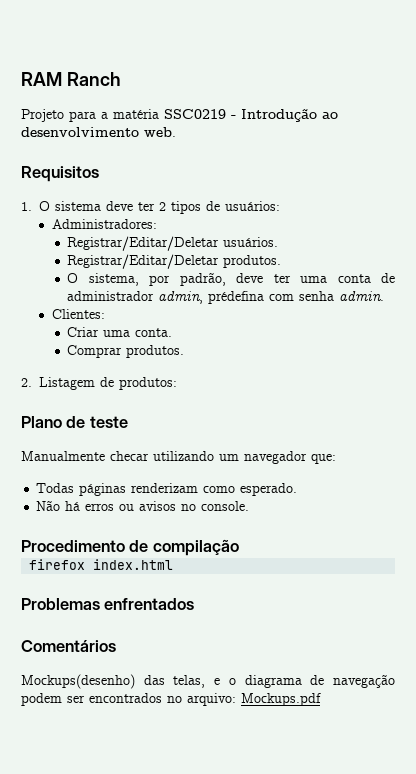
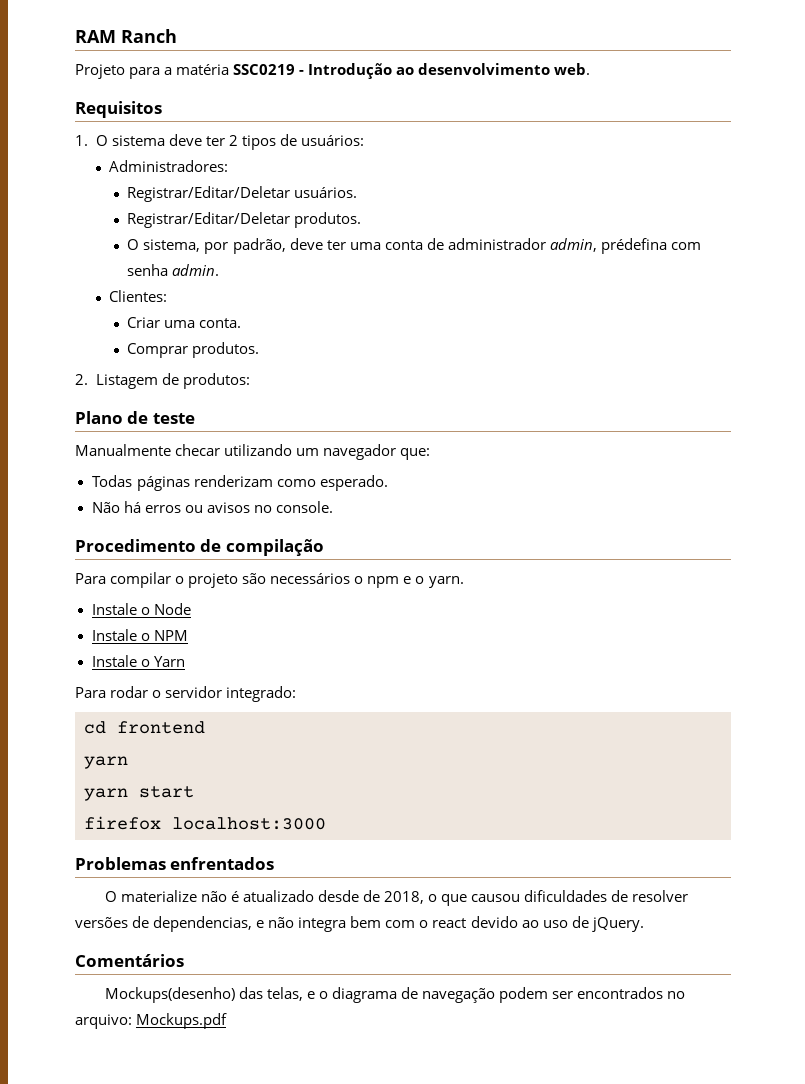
(239, 547) none -> [75,572,464,588] [91,603,191,615] [91,629,188,641] [91,655,185,667] [75,686,297,702] [84,721,205,734] [84,756,128,769] [84,786,194,801] // Para compilar o projeto são necessários o npm e o yarn. // Instale o Node // Instale o NPM // Instale o Yarn // Para rodar o servidor integrado: // cd frontend // yarn // yarn start
[93,559,174,570] index.html -> [172,817,326,830] localhost:3000
(195, 604) none -> [104,890,689,906] [75,916,644,932] // O materialize não é atualizado desde de 2018, o que causou dificuldades de resolver versões de dependencias, e não integra bem com o react devido ao uso de jQuery.

